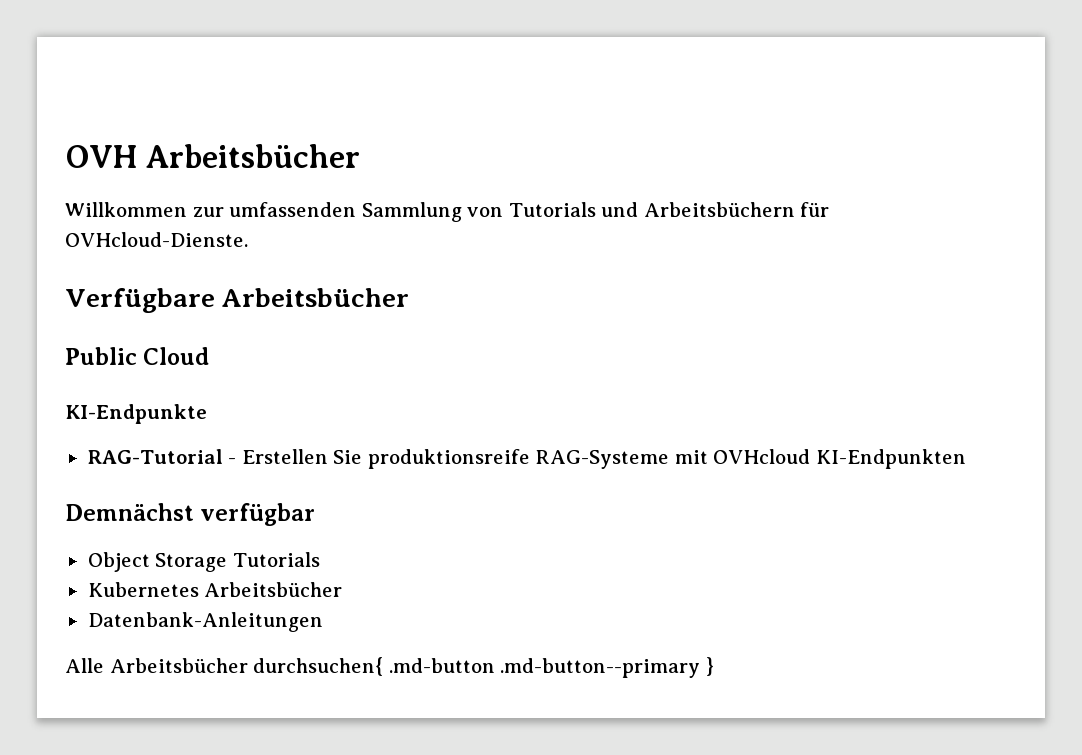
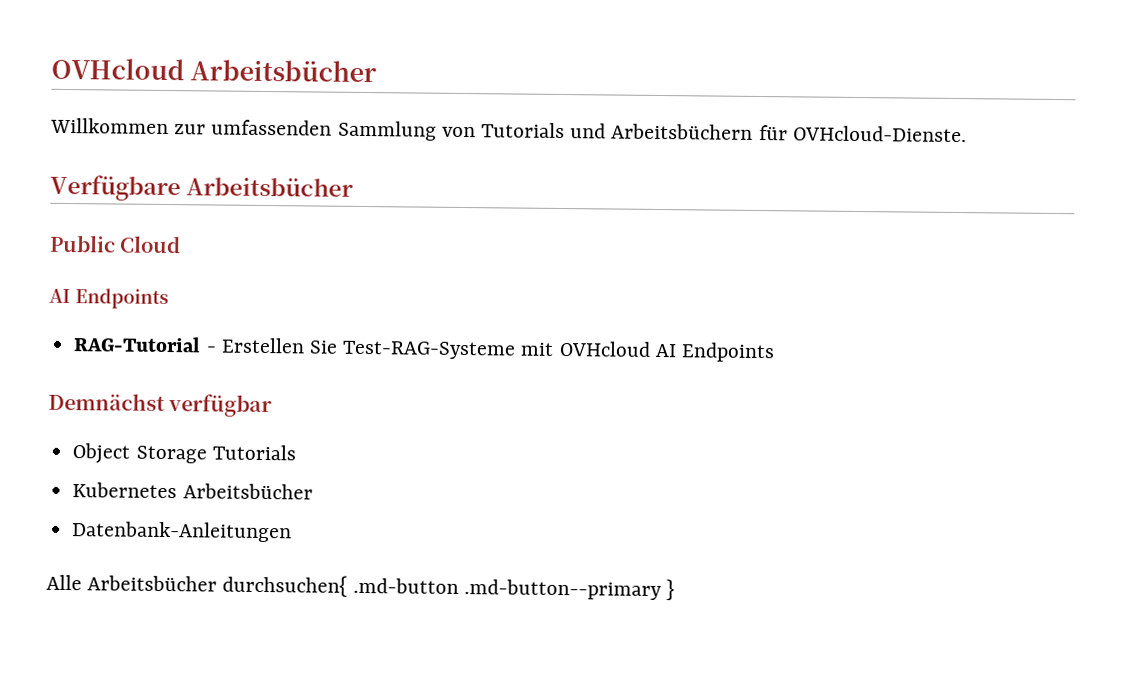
[65,145,137,168] OVH -> [51,57,184,81] OVHcloud
[65,404,207,424] KI-Endpunkte -> [49,288,169,310] AI Endpoints
[367,449,966,469] produktionsreife RAG-Systeme mit OVHcloud KI-Endpunkten -> [342,340,775,363] Test-RAG-Systeme mit OVHcloud AI Endpoints

